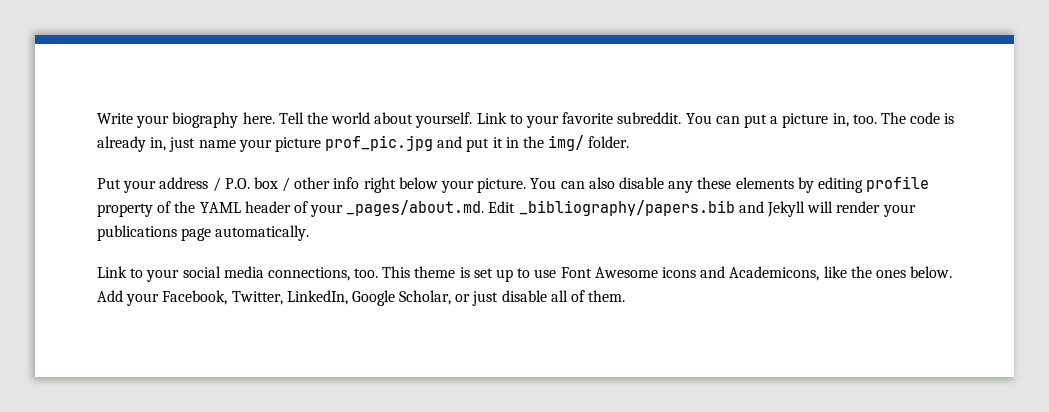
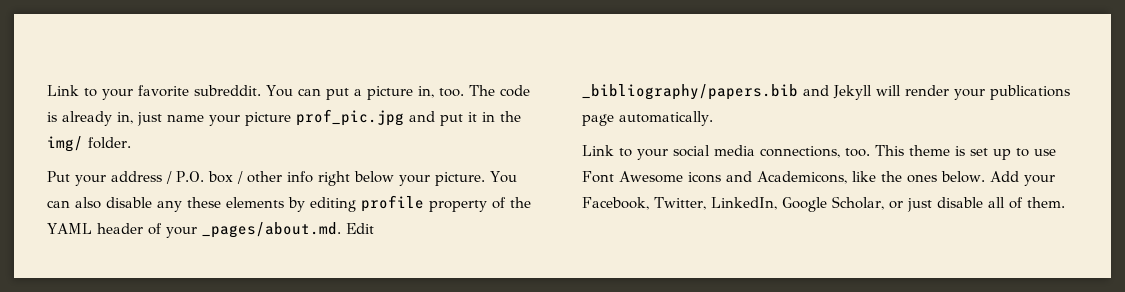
[97,112,473,128] Write your biography here. Tell the world about yourself. -> (47, 90) none

